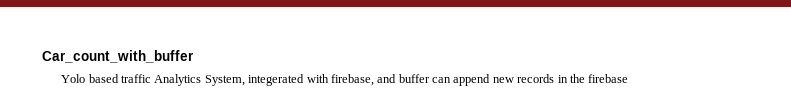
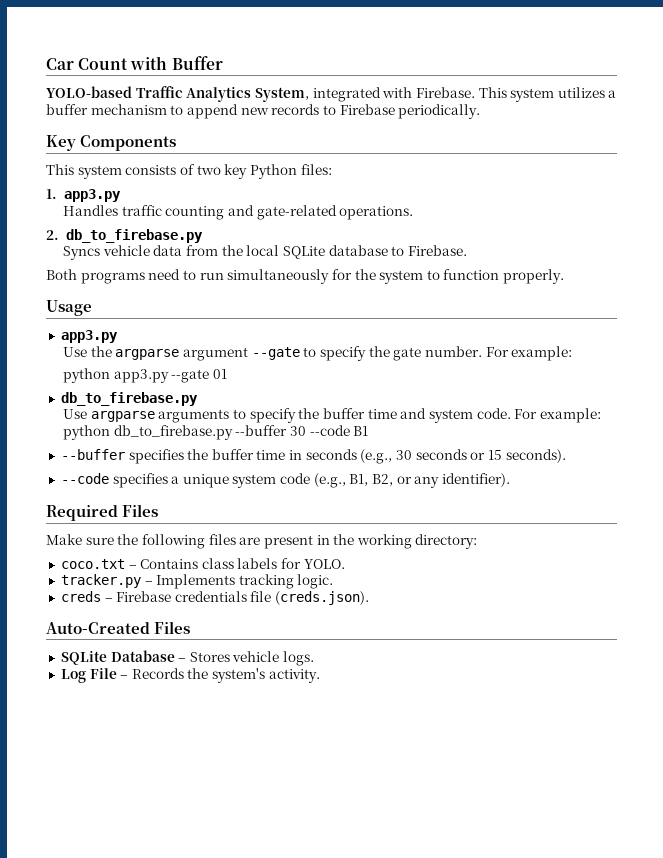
[42,50,194,63] [61,74,629,86] Car_count_with_buffer // Yolo based traffic Analytics System, integerated with firebase, and buffer can append new records in the firebase -> [46,56,223,70] [46,86,617,102] [46,104,481,119] [46,135,177,151] [46,164,332,179] [46,189,121,202] [63,205,414,220] [46,229,203,243] [63,245,467,260] [46,269,565,284] [46,300,92,316] [60,330,118,343] [63,346,573,361] [63,368,228,383] [60,392,198,406] [63,408,601,423] [63,425,369,440] [60,449,566,464] [60,473,510,488] [46,504,159,521] [46,534,478,549] [60,558,345,569] [60,574,334,589] [60,591,370,605] [46,621,191,634] [60,650,315,666] [60,668,320,683] Car Count with Buffer // YOLO-based Traffic Analytics System, integrated with Firebase. This system utilizes a buffer mechanism to append new records to Firebase periodically. // Key Components // This system consists of two key Python files: // 1. app3.py // Handles traffic counting and gate-related operations. // 2. db_to_firebase.py // Syncs vehicle data from the local SQLite database to Firebase. // Both programs need to run simultaneously for the system to function properly. // Usage // app3.py // Use the argparse argument --gate to specify the gate number. For example: // python app3.py --gate 01 // db_to_firebase.py // Use argparse arguments to specify the buffer time and system code. For example: python db_to_firebase.py --buffer 30 --code B1 // --buffer specifies the buffer time in seconds (e.g., 30 seconds or 15 seconds). // --code specifies a unique system code (e.g., B1, B2, or any identifier). // Required Files // Make sure the following files are present in the working directory: // coco.txt – Contains class labels for YOLO. // tracker.py – Implements tracking logic. // creds – Firebase credentials file (creds.json). // Auto-Created Files // SQLite Database – Stores vehicle logs. // Log File – Records the system's activity.

